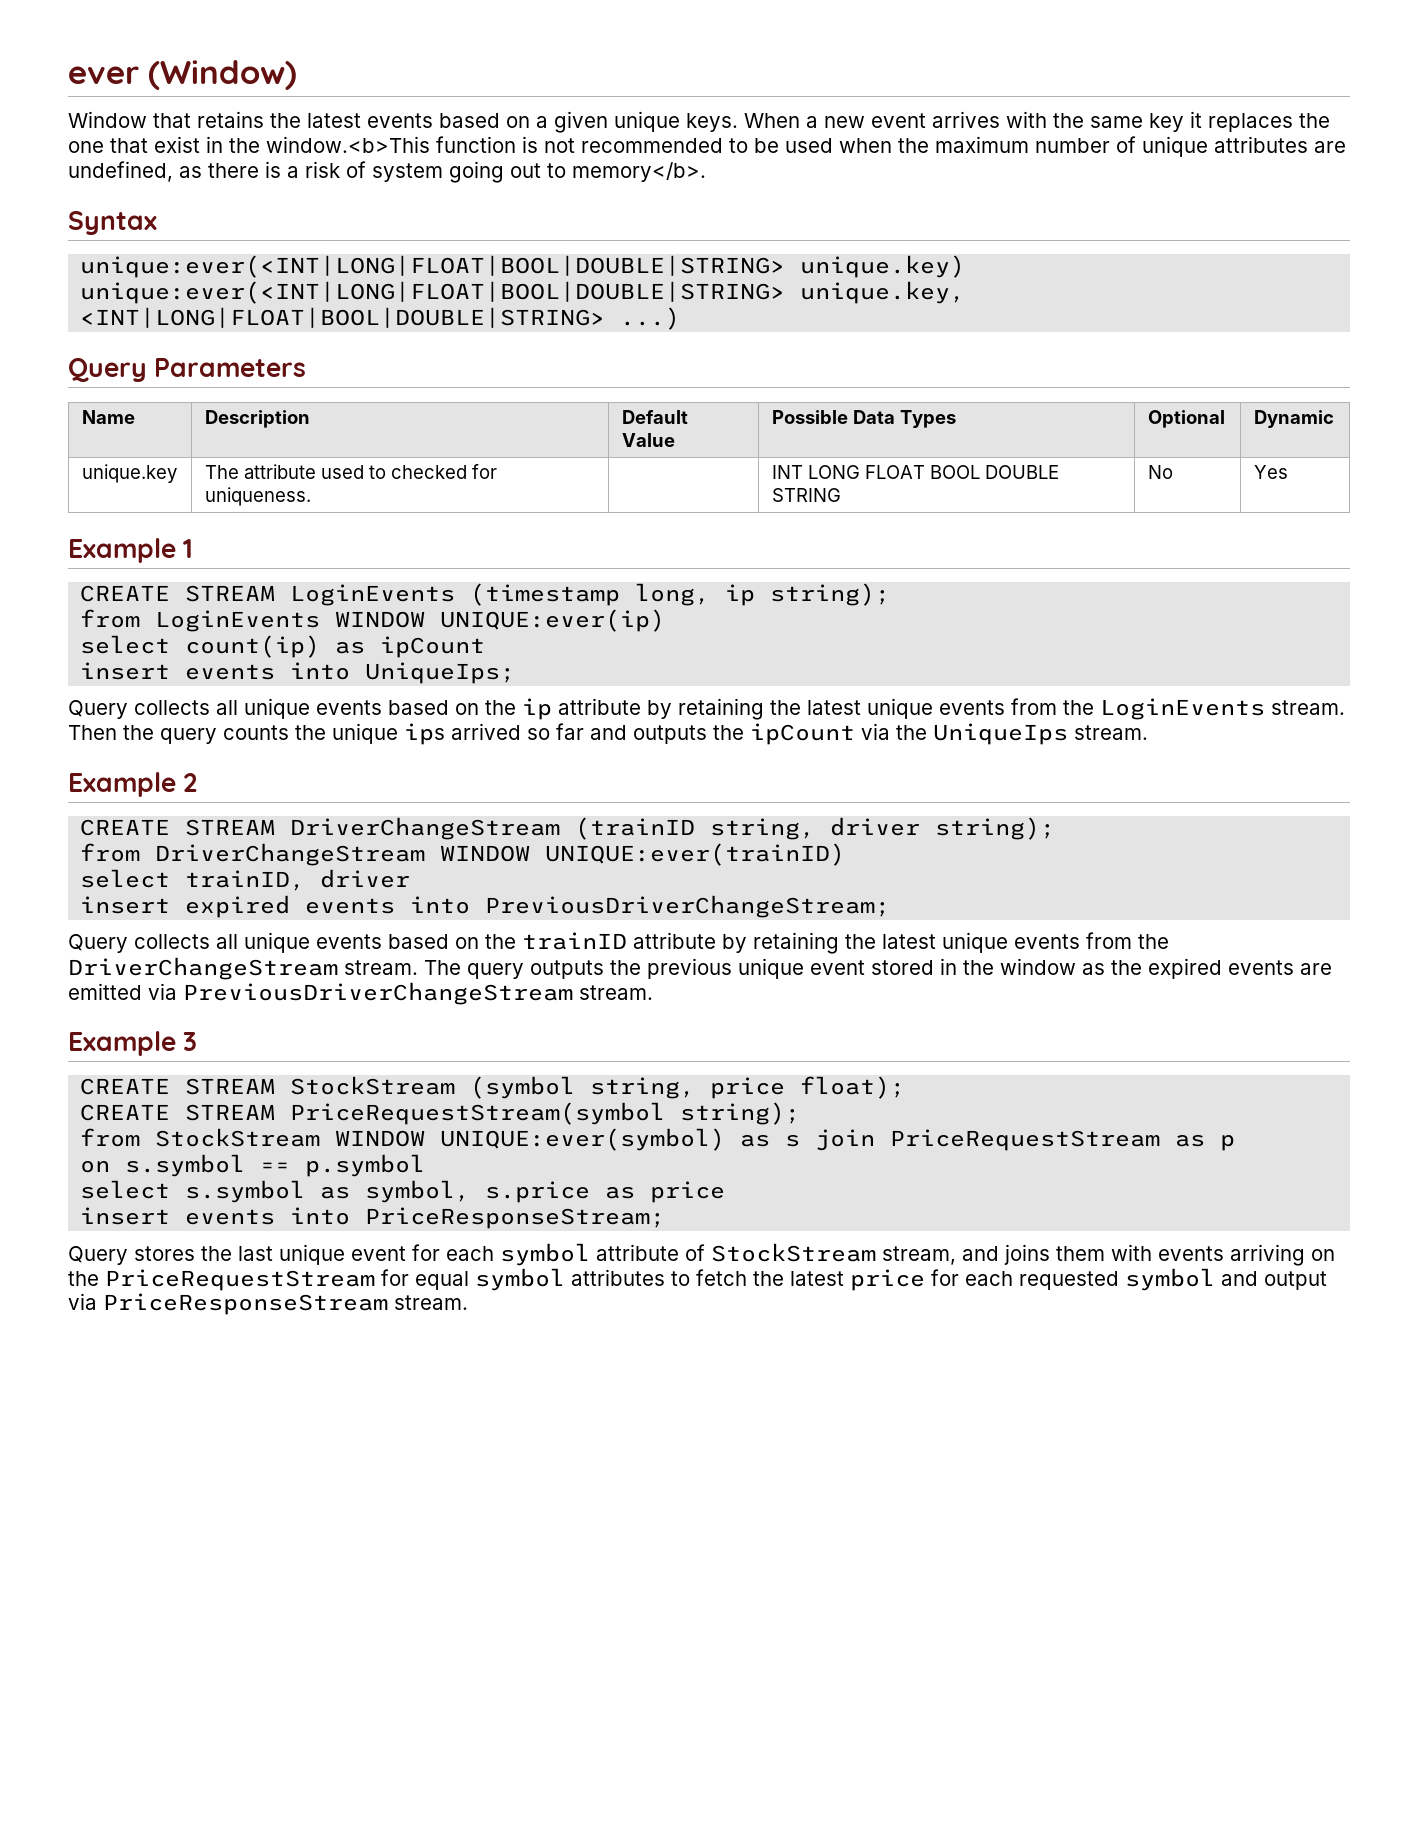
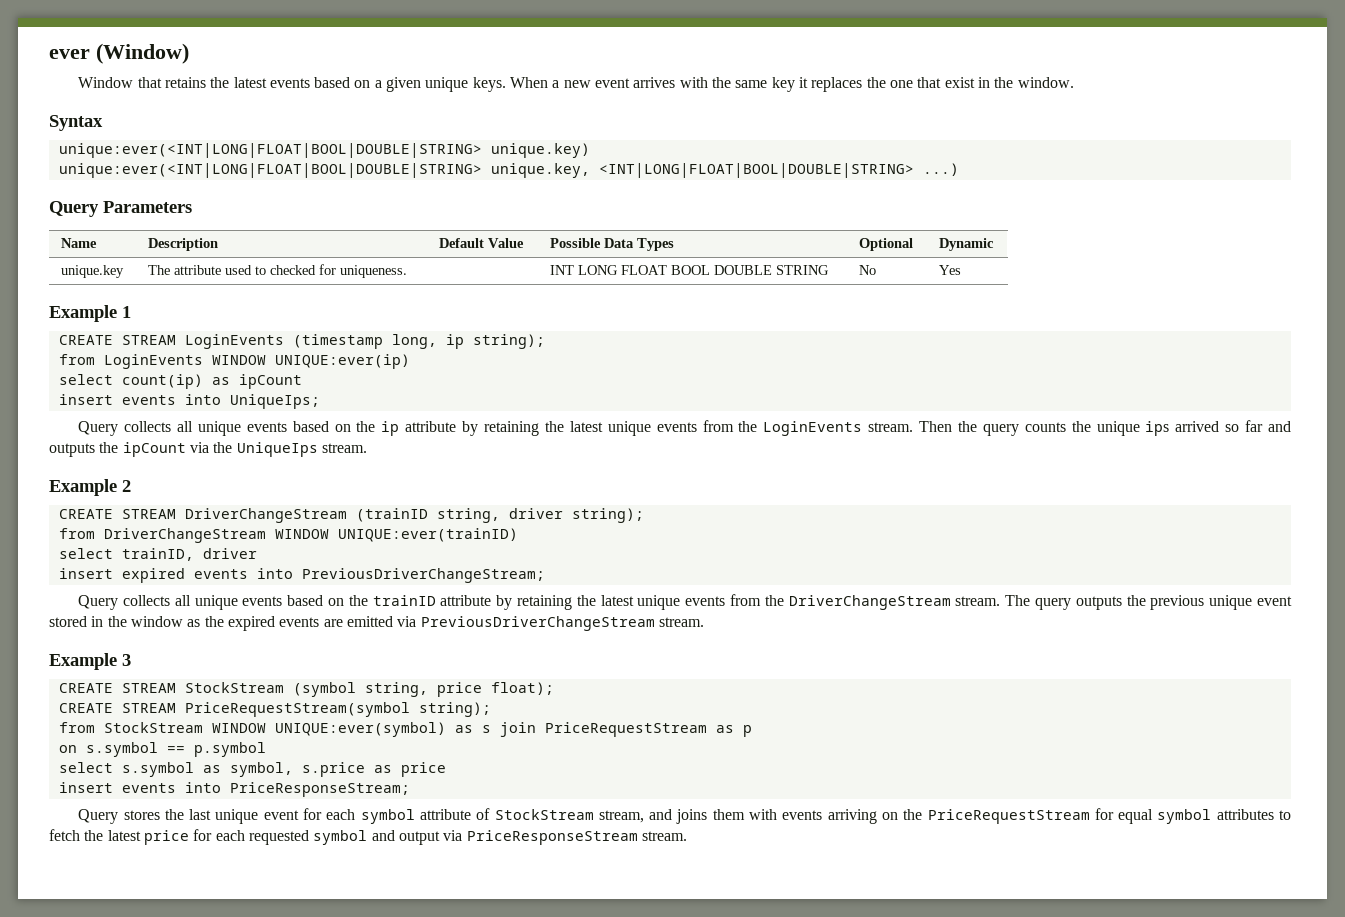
[266,136,1346,157] [68,161,706,183] window.<b>This function is not recommended to be used when the maximum number of unique attributes are undefined, as there is a risk of system going out to memory</b>. -> [1017,77,1074,88] window.

